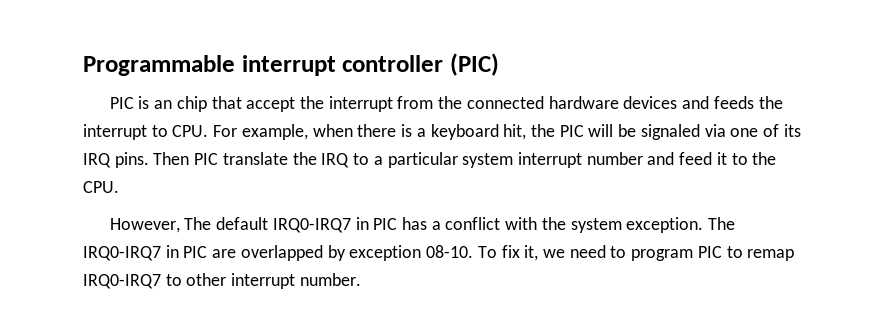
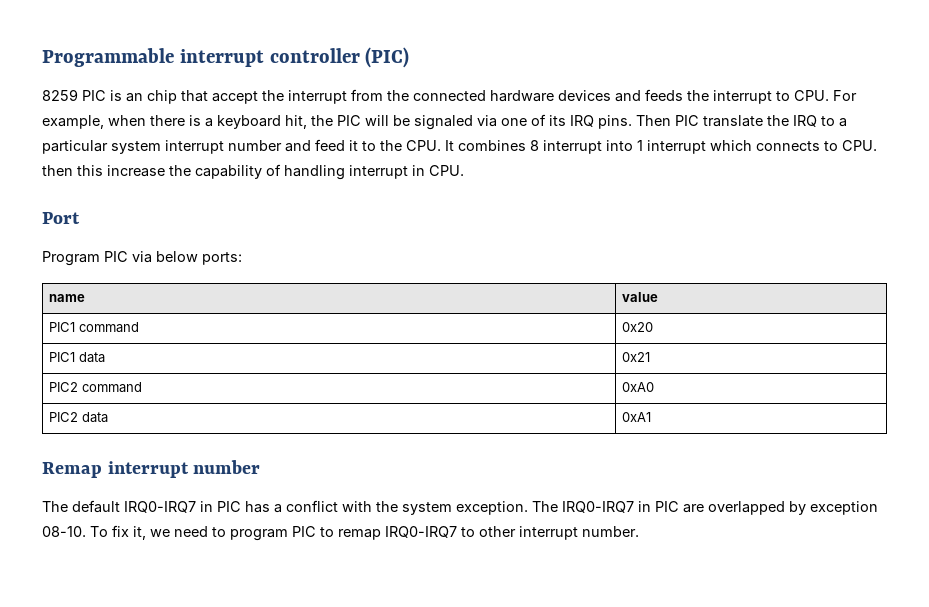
(499, 64) none -> [42,89,78,101] 8259
[109,218,180,233] // However, -> [445,140,877,154] [42,164,464,180] [42,212,80,224] [42,251,242,266] [49,294,86,302] [622,292,659,302] [49,322,140,333] [622,322,654,332] [49,352,106,363] [622,352,651,362] [49,382,143,393] [622,382,655,392] [49,412,109,423] [622,412,652,422] [42,460,261,478] It combines 8 interrupt into 1 interrupt which connects to CPU. then this increase the capability of handling interrupt in CPU. // Port // Program PIC via below ports: // name | value // PIC1 command | 0x20 // PIC1 data | 0x21 // PIC2 command | 0xA0 // PIC2 data | 0xA1 // Remap interrupt number //

